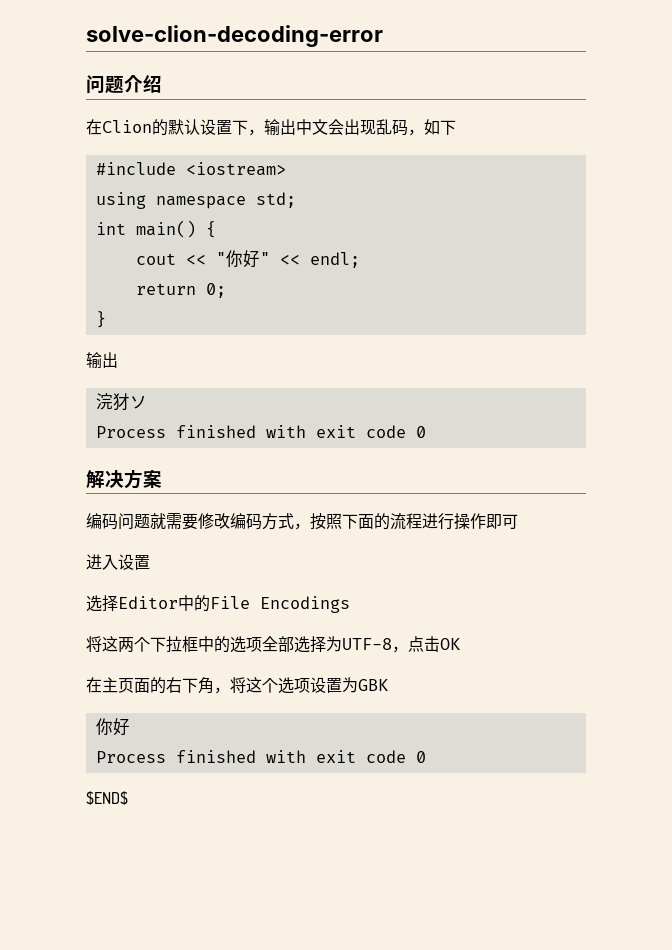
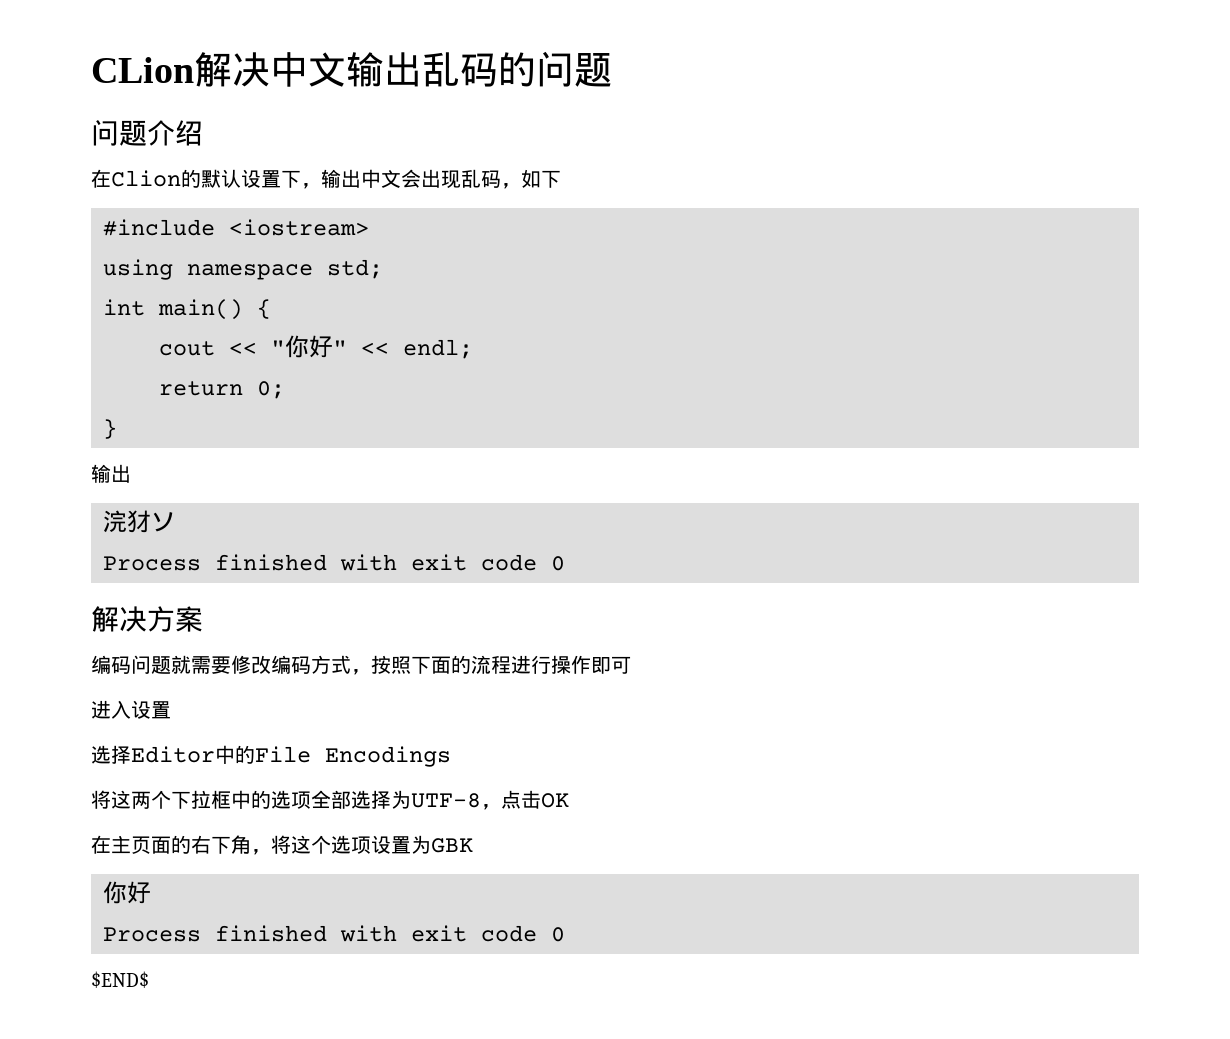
[86,25,383,47] solve-clion-decoding-error -> [91,51,612,87] CLion解决中文输出乱码的问题

